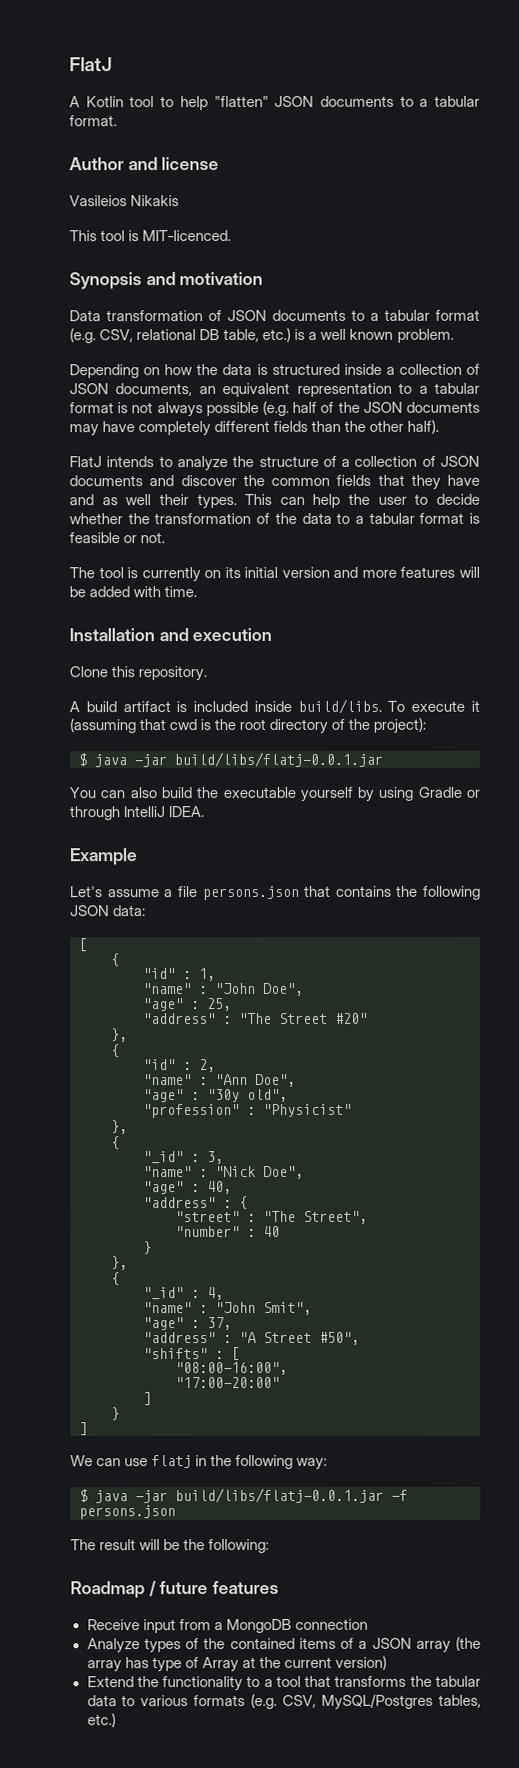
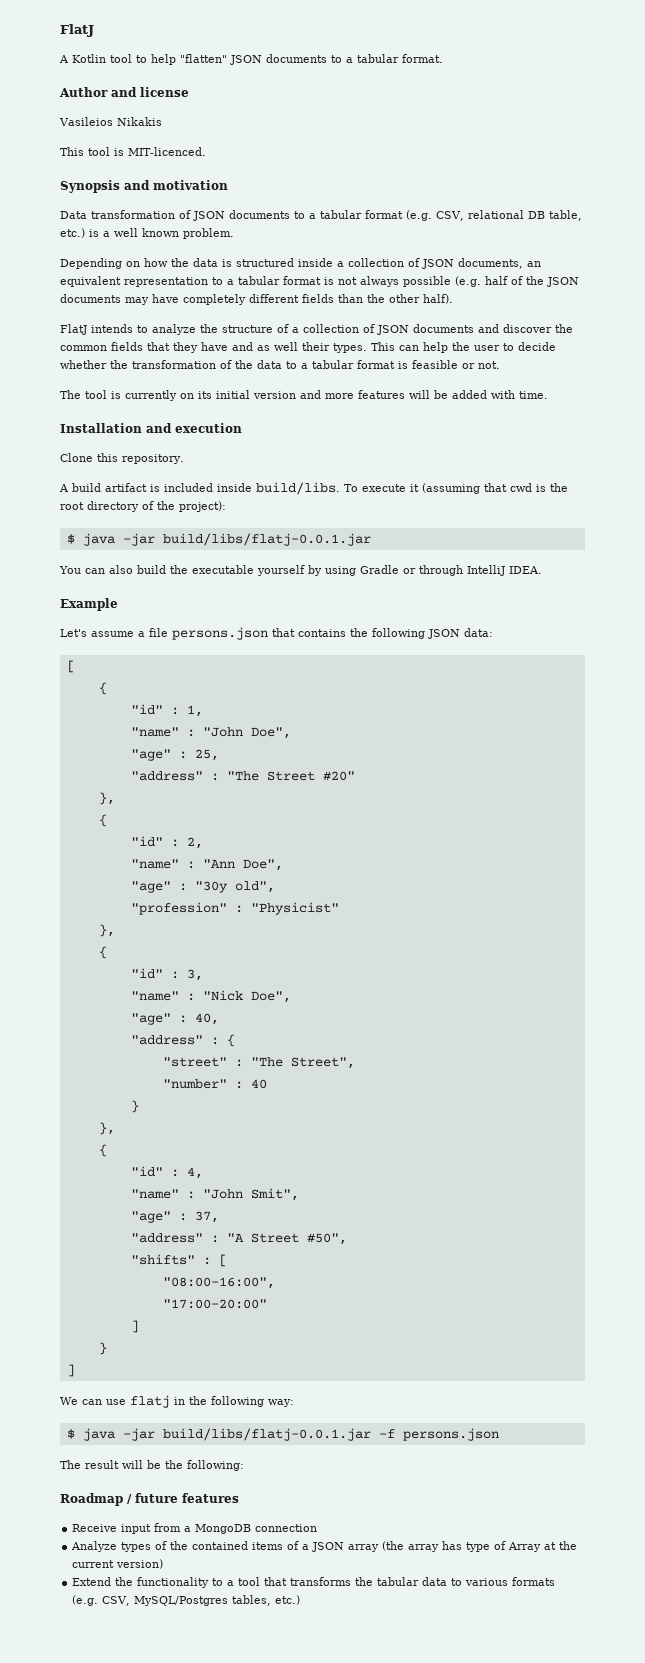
[143,1151,184,1164] "_id" -> [130,968,163,979] "id"
[143,1287,184,1300] "_id" -> [130,1166,163,1177] "id"

